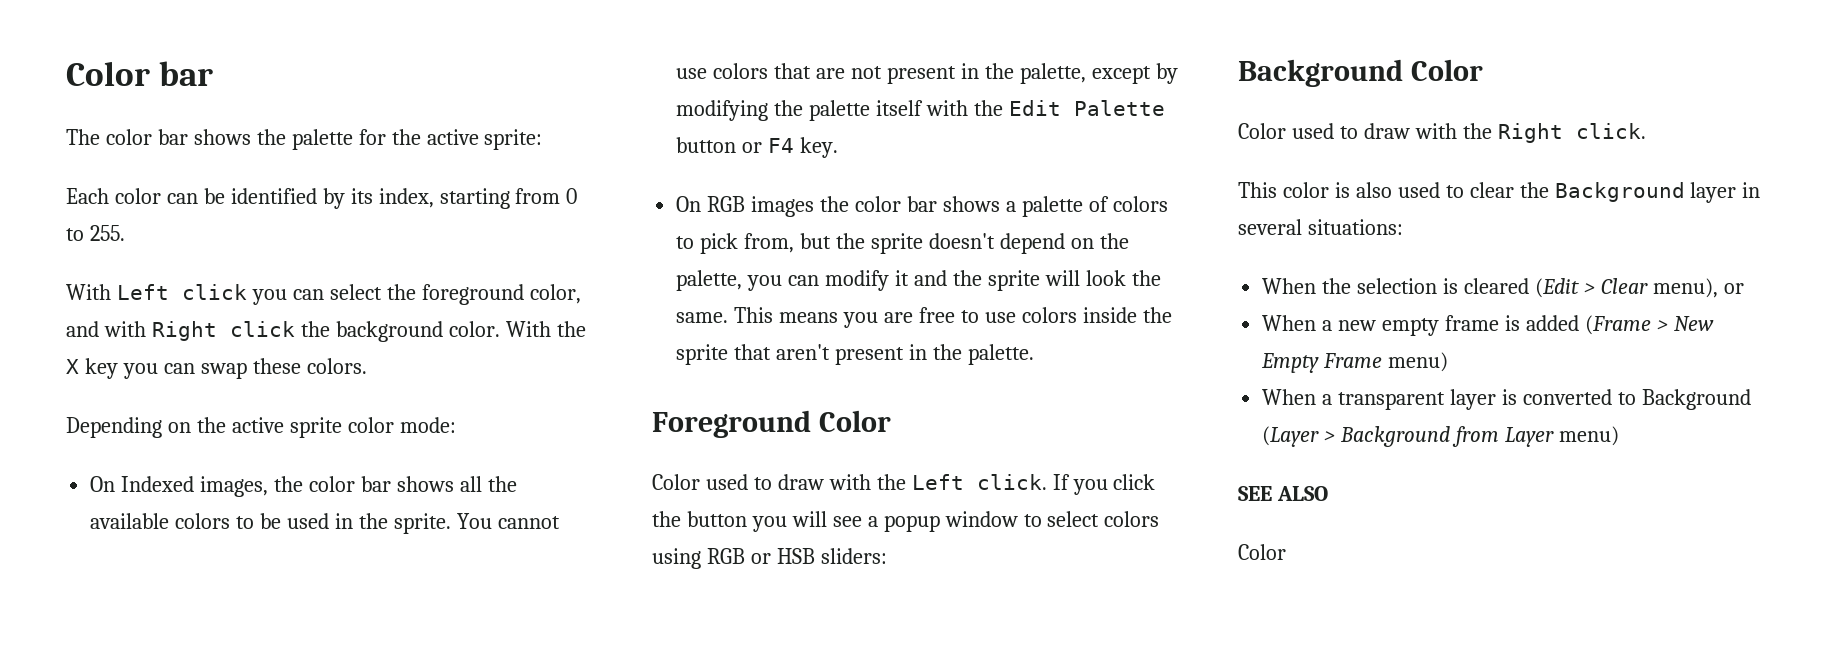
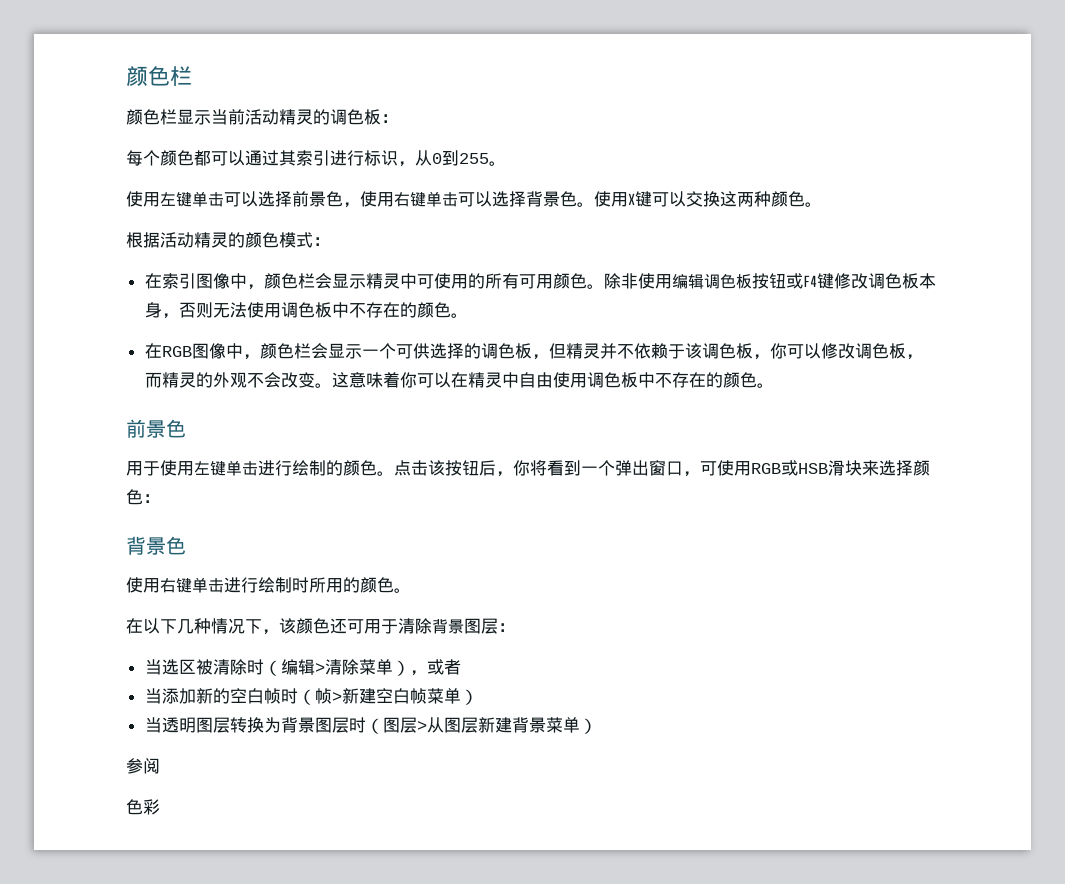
[66,61,214,86] [66,129,543,150] [66,188,578,209] [66,225,125,241] [66,284,581,305] [66,321,586,342] [66,358,367,379] [66,417,456,438] [90,476,517,497] [90,513,560,534] [676,63,1178,84] [676,100,1165,121] [676,137,839,158] [676,196,1168,217] [676,233,1129,254] [676,270,1161,291] [676,307,1172,328] [676,344,1034,365] [652,410,891,438] [652,474,1156,495] [652,511,1160,532] [652,548,887,569] [1238,59,1483,87] [1238,123,1646,143] [1238,182,1761,203] [1238,219,1403,235] [1262,278,1744,298] [1262,315,1714,336] [1261,352,1449,373] [1262,389,1751,410] [1262,426,1619,447] [1238,486,1328,501] [1238,544,1286,560] Color bar // The color bar shows the palette for the active sprite: // Each color can be identified by its index, starting from 0 to 255. // With Left click you can select the foreground color, and with Right click the background color. With the X key you can swap these colors. // Depending on the active sprite color mode: // On Indexed images, the color bar shows all the available colors to be used in the sprite. You cannot use colors that are not present in the palette, except by modifying the palette itself with the Edit Palette button or F4 key. // On RGB images the color bar shows a palette of colors to pick from, but the sprite doesn't depend on the palette, you can modify it and the sprite will look the same. This means you are free to use colors inside the sprite that aren't present in the palette. // Foreground Color // Color used to draw with the Left click. If you click the button you will see a popup window to select colors using RGB or HSB sliders: // Background Color // Color used to draw with the Right click. // This color is also used to clear the Background layer in several situations: // When the selection is cleared (Edit > Clear menu), or // When a new empty frame is added (Frame > New Empty Frame menu) // When a transparent layer is converted to Background (Layer > Background from Layer menu) // SEE ALSO // Color -> [126,66,192,87] [126,109,398,125] [126,150,506,167] [126,191,822,208] [126,232,330,248] [144,273,936,290] [144,302,468,319] [144,343,923,360] [144,372,774,388] [126,419,186,438] [126,460,930,477] [126,489,160,505] [126,536,186,555] [126,577,411,593] [126,618,515,635] [144,659,461,676] [144,688,478,705] [144,717,597,734] [126,758,160,774] [126,799,160,815] 颜色栏 // 颜色栏显示当前活动精灵的调色板： // 每个颜色都可以通过其索引进行标识，从0到255。 // 使用左键单击可以选择前景色，使用右键单击可以选择背景色。使用X键可以交换这两种颜色。 // 根据活动精灵的颜色模式： // 在索引图像中，颜色栏会显示精灵中可使用的所有可用颜色。除非使用编辑调色板按钮或F4键修改调色板本身，否则无法使用调色板中不存在的颜色。 // 在RGB图像中，颜色栏会显示一个可供选择的调色板，但精灵并不依赖于该调色板，你可以修改调色板，而精灵的外观不会改变。这意味着你可以在精灵中自由使用调色板中不存在的颜色。 // 前景色 // 用于使用左键单击进行绘制的颜色。点击该按钮后，你将看到一个弹出窗口，可使用RGB或HSB滑块来选择颜色： // 背景色 // 使用右键单击进行绘制时所用的颜色。 // 在以下几种情况下，该颜色还可用于清除背景图层： // 当选区被清除时（编辑>清除菜单），或者 // 当添加新的空白帧时（帧>新建空白帧菜单） // 当透明图层转换为背景图层时（图层>从图层新建背景菜单） // 参阅 // 色彩

